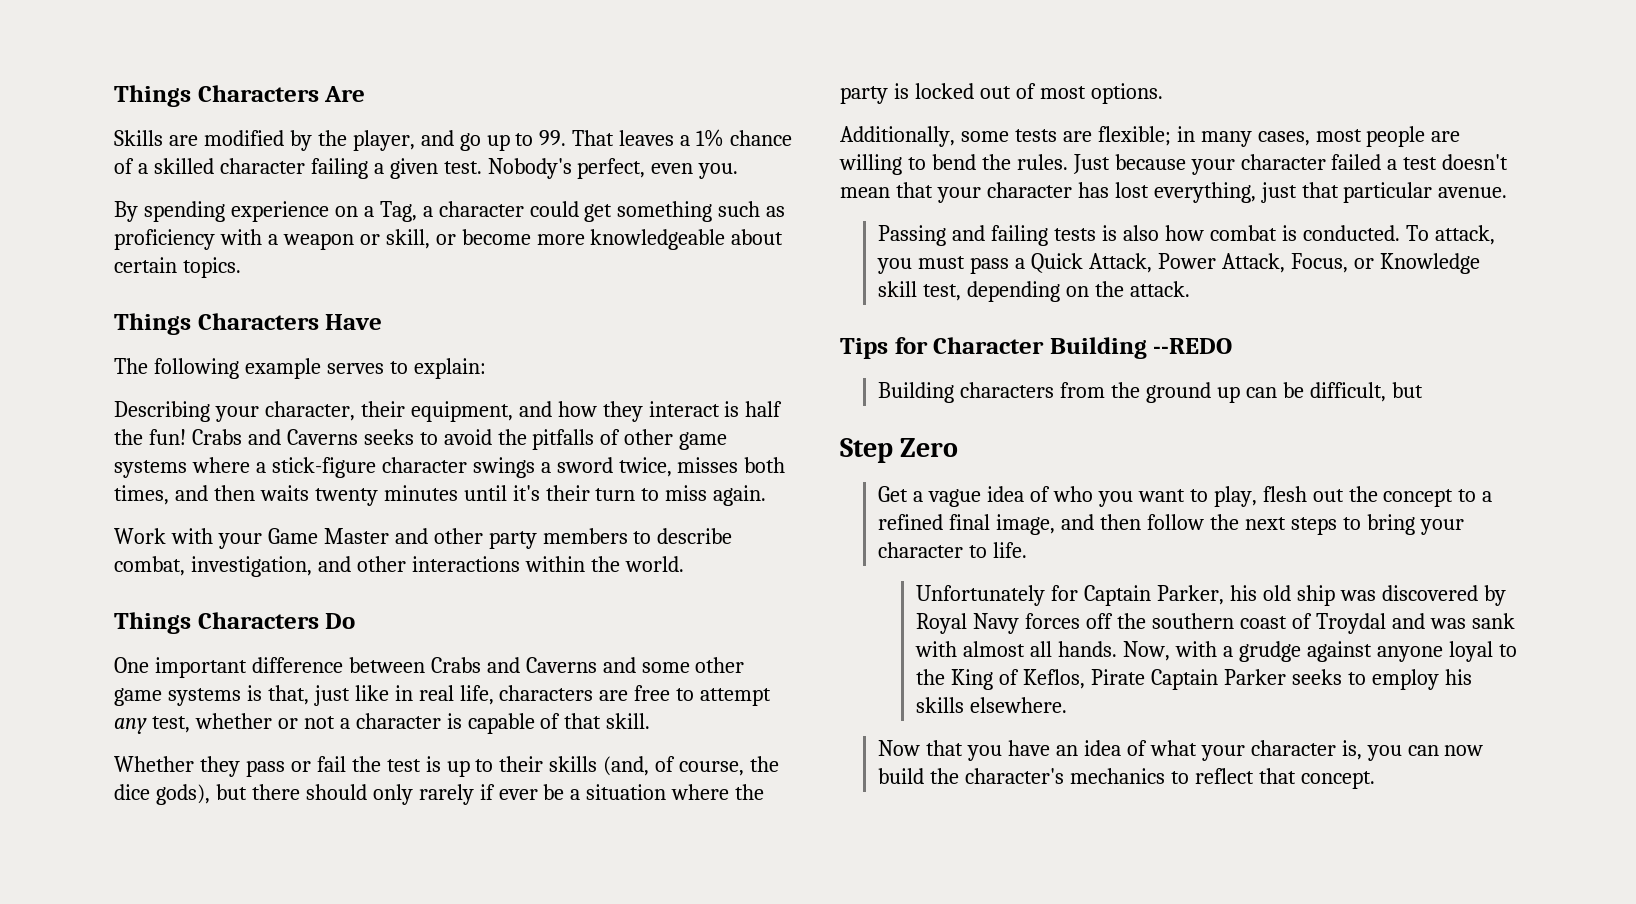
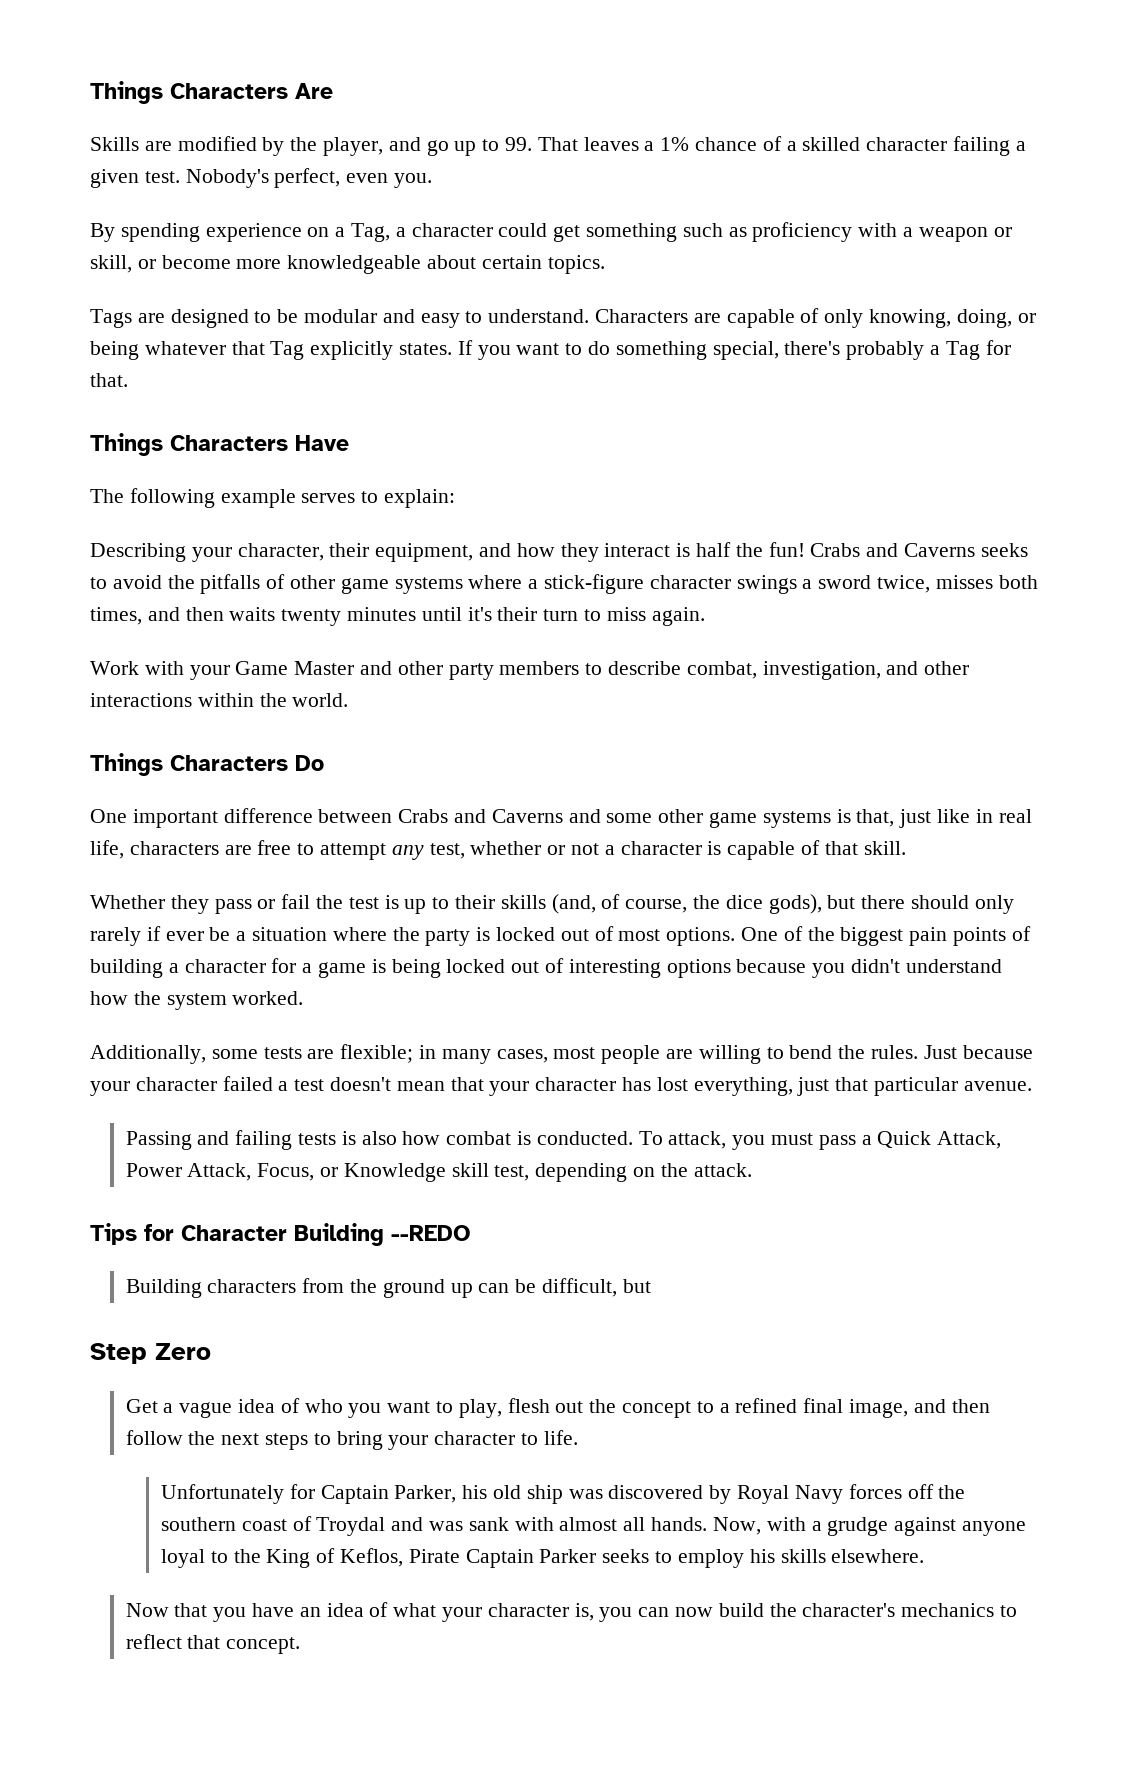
(241, 267) none -> [90,308,1036,328] [90,340,1011,360] [90,373,128,387] // Tags are designed to be modular and easy to understand. Characters are capable of only knowing, doing, or being whatever that Tag explicitly states. If you want to do something special, there's probably a Tag for that.
(1163, 93) none -> [741,926,1031,946] [90,958,1002,978] [90,991,304,1010] One of the biggest pain points of building a character for a game is being locked out of interesting options because you didn't understand how the system worked.

